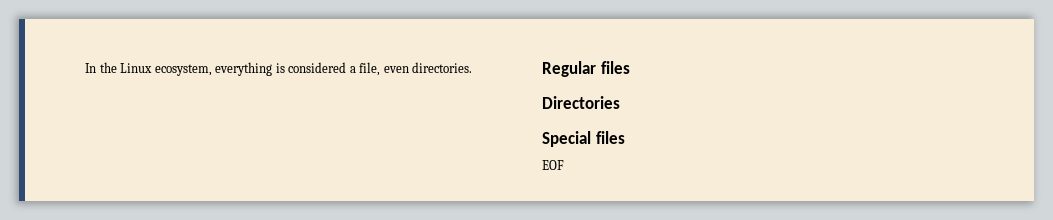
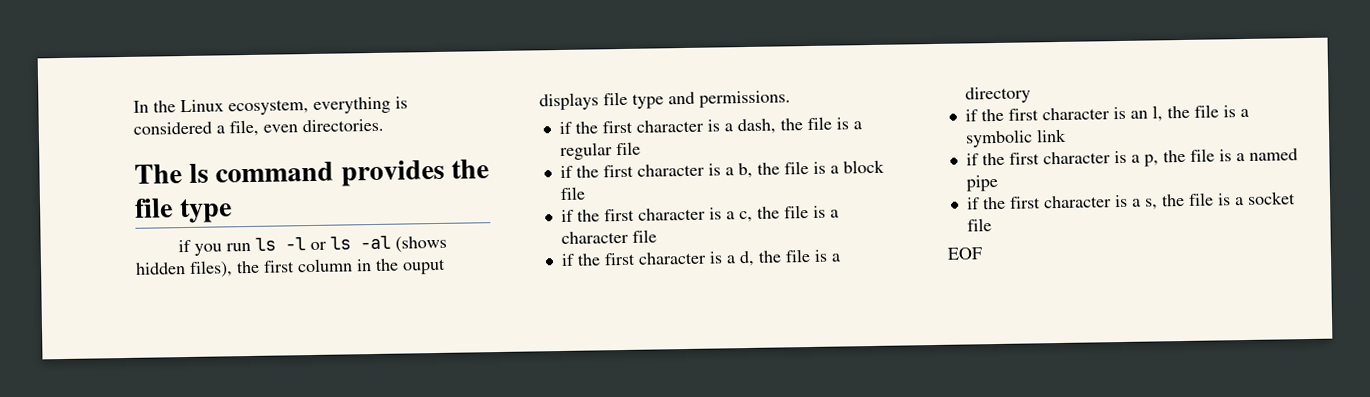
[542,61,630,77] [542,96,620,109] [542,131,625,147] Regular files // Directories // Special files -> [134,159,490,187] [134,198,232,224] [177,235,447,256] [135,258,446,278] [539,90,791,111] [558,116,862,135] [559,141,641,161] [559,159,885,179] [559,186,586,201] [560,205,839,223] [560,229,657,245] [560,249,841,267] [964,86,1031,104] [964,104,1249,122] [964,128,1067,148] [965,148,1298,167] [965,174,998,192] [966,191,1296,210] [966,218,992,232] The ls command provides the file type // if you run ls -l or ls -al (shows hidden files), the first column in the ouput displays file type and permissions. // if the first character is a dash, the file is a regular file // if the first character is a b, the file is a block file // if the first character is a c, the file is a character file // if the first character is a d, the file is a directory // if the first character is an l, the file is a symbolic link // if the first character is a p, the file is a named pipe // if the first character is a s, the file is a socket file

